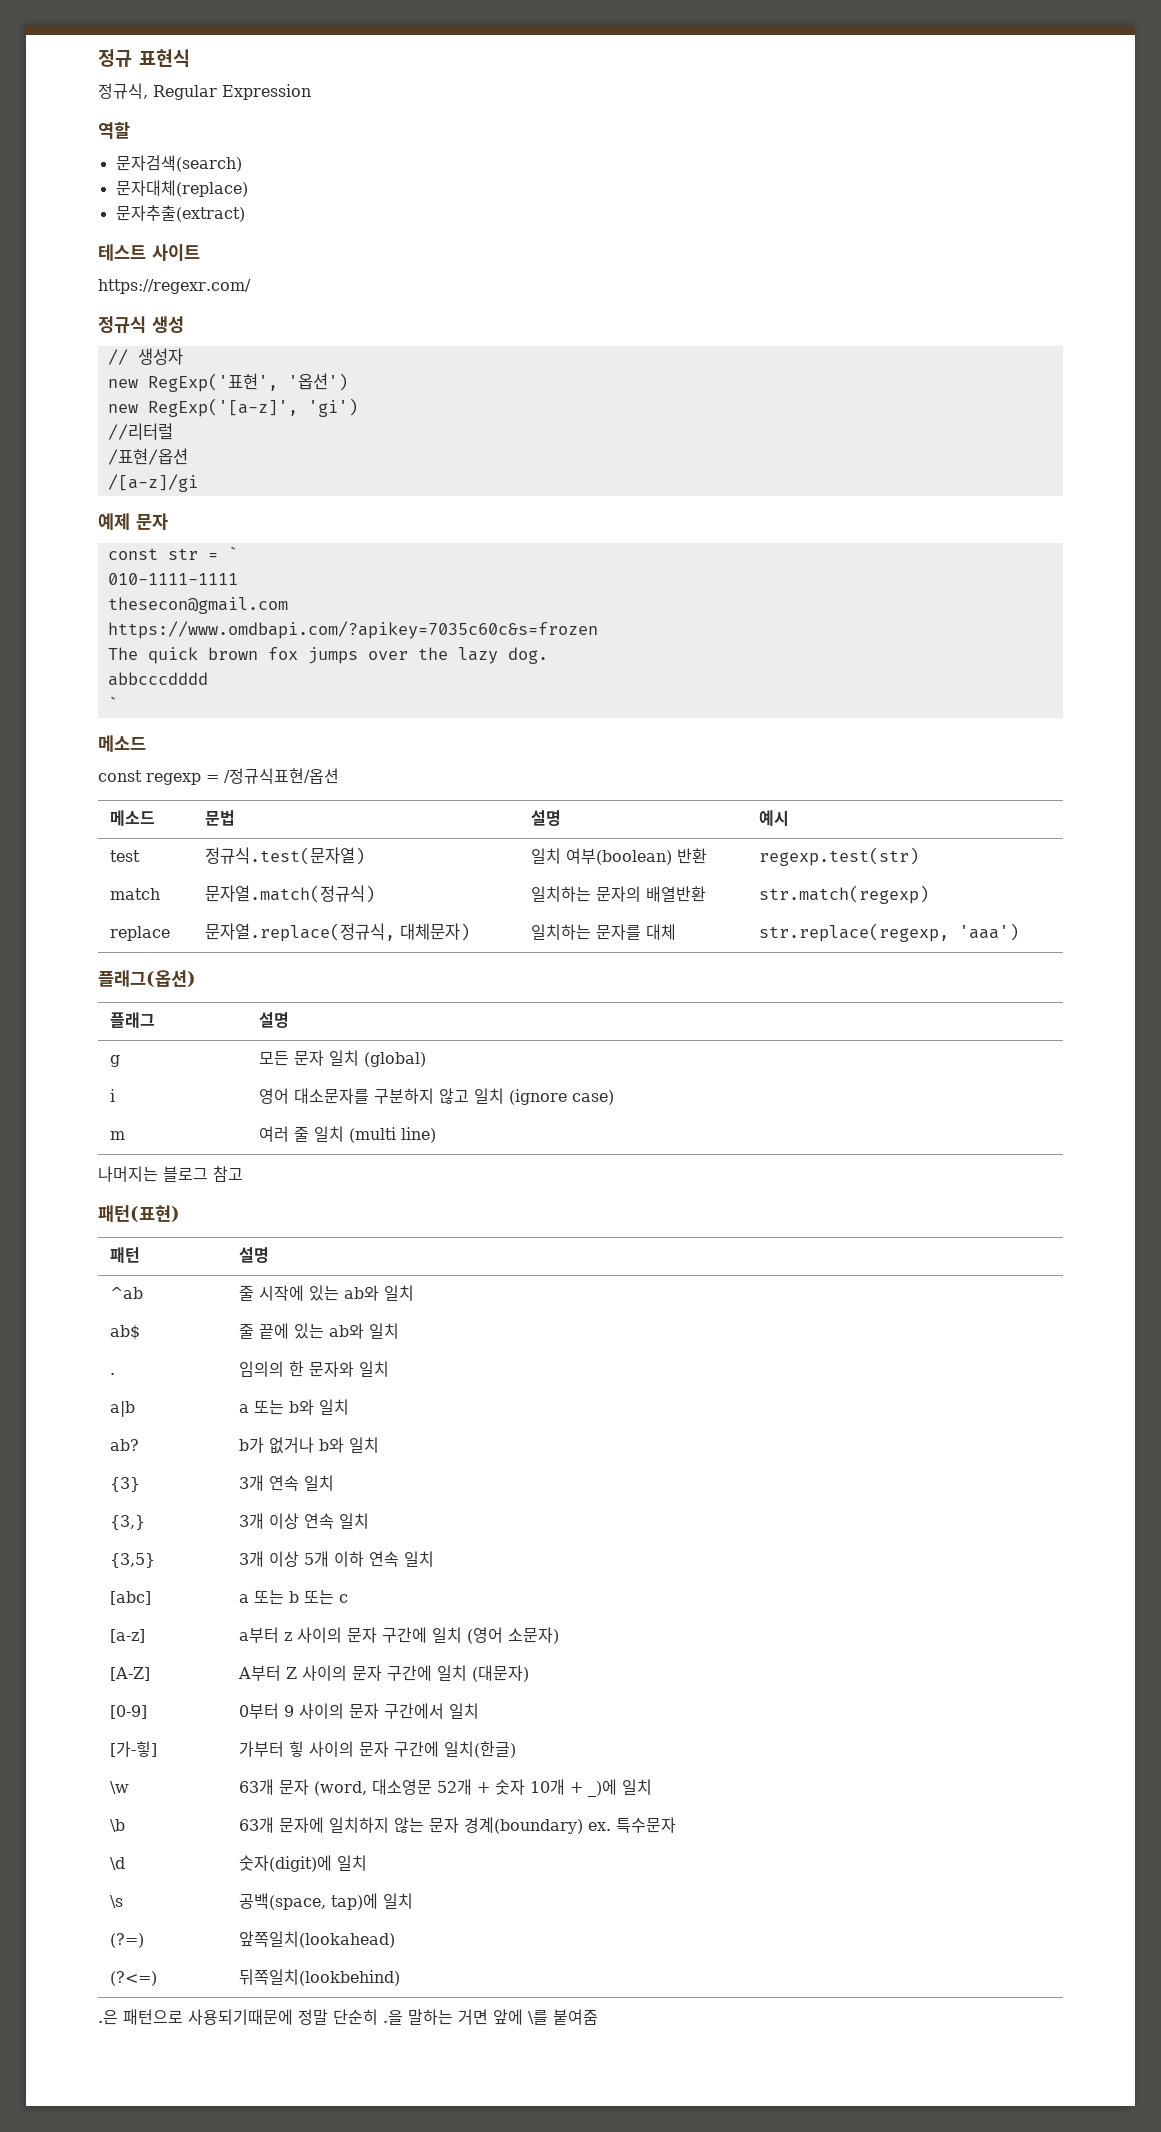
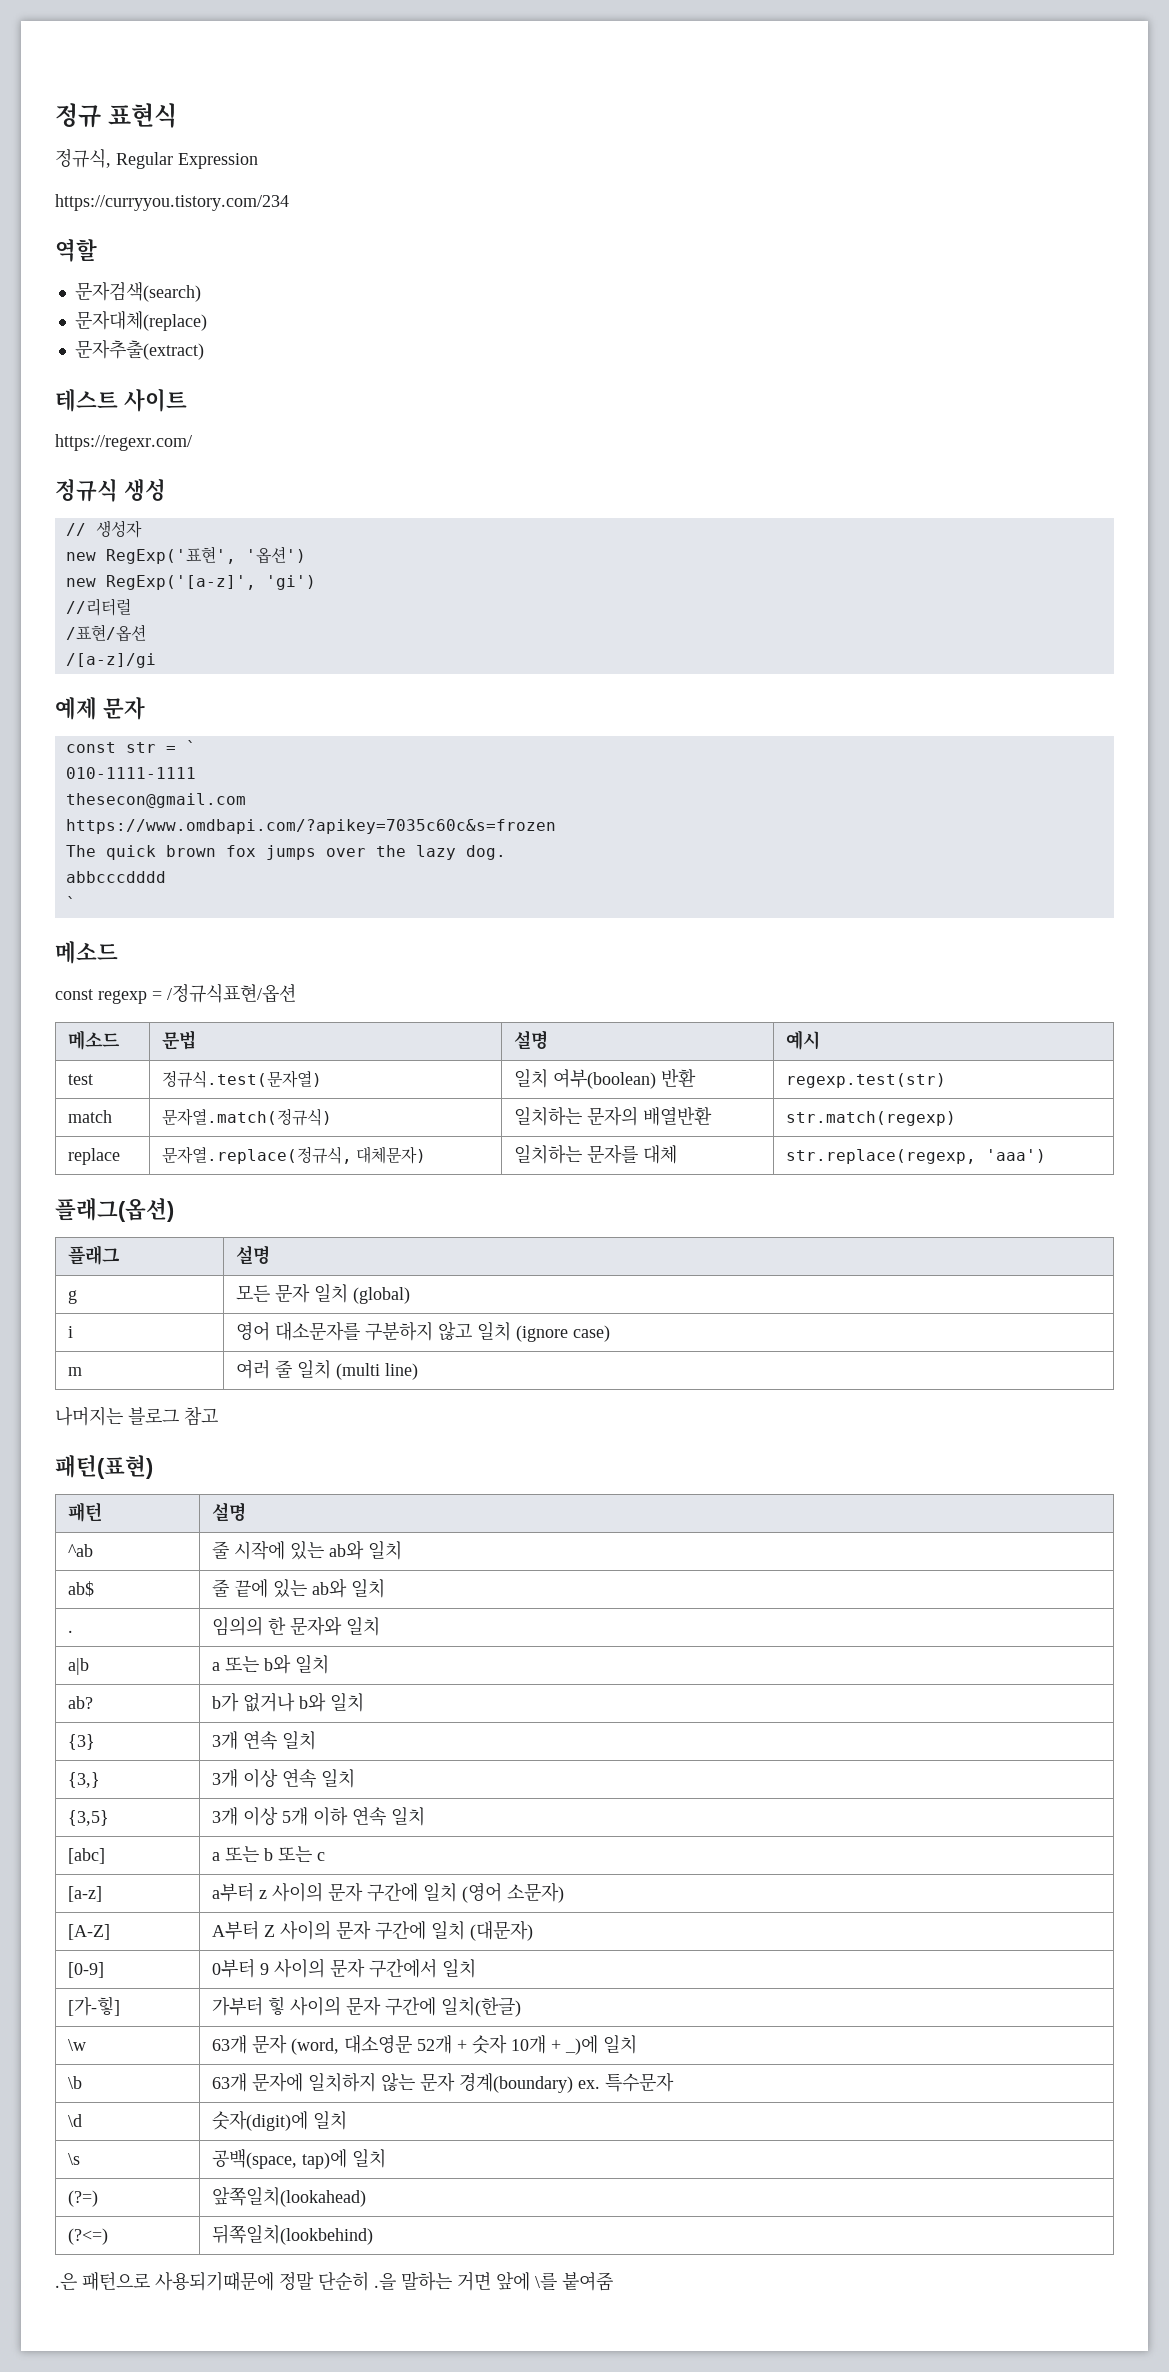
(311, 92) none -> [55,194,289,211] // https://curryyou.tistory.com/234

